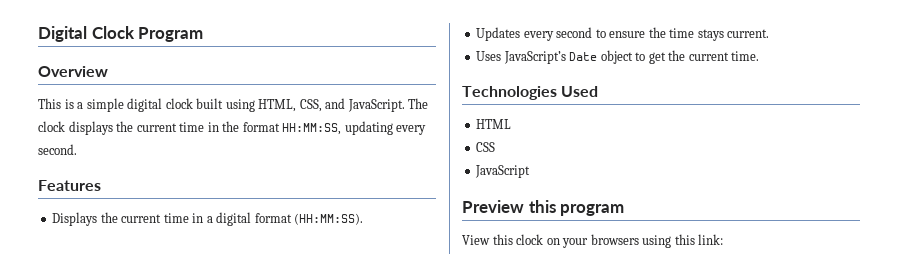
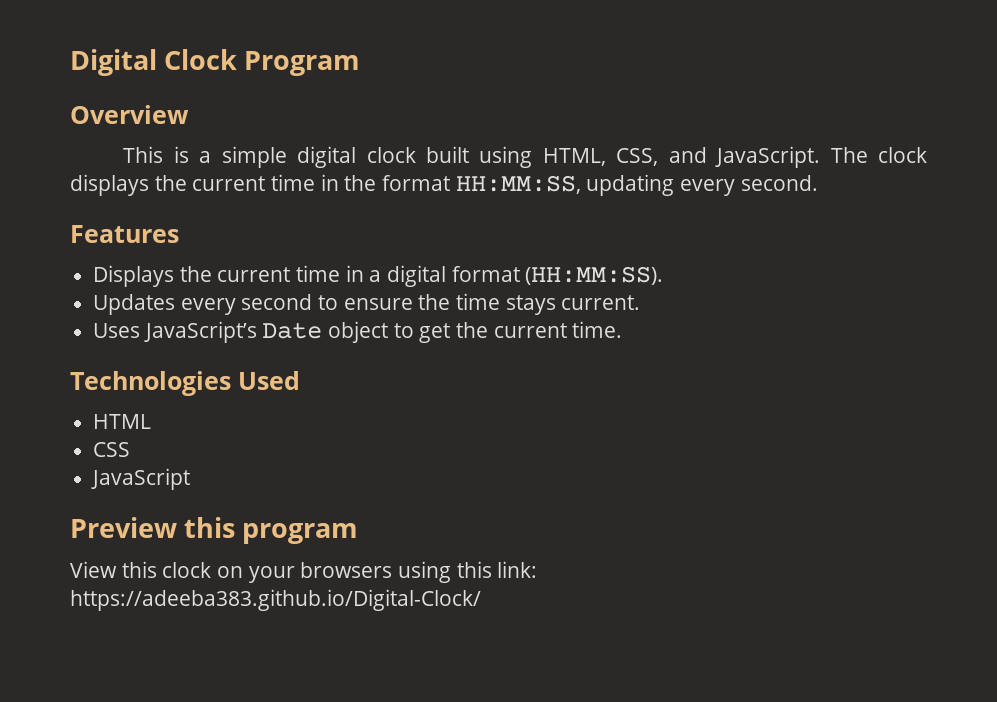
(724, 239) none -> [70,589,481,611] https://adeeba383.github.io/Digital-Clock/

